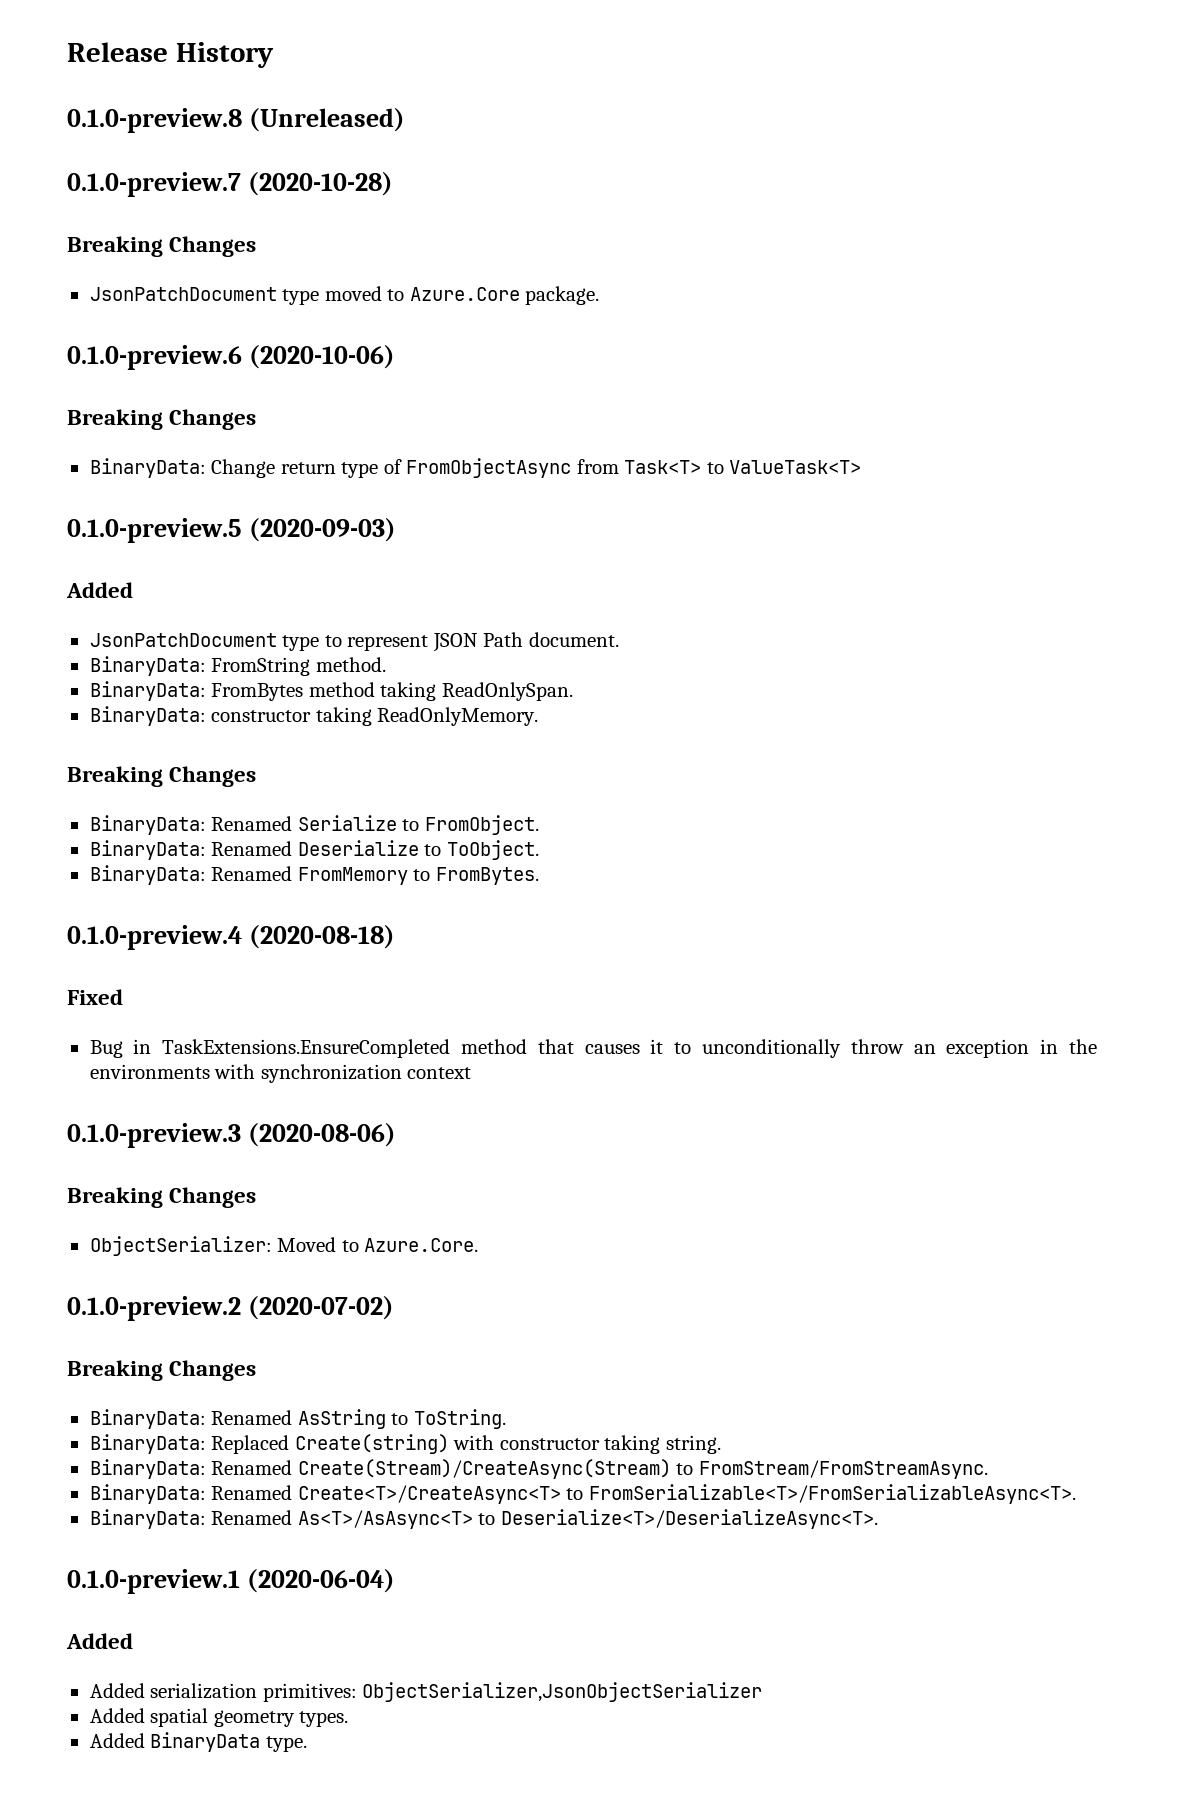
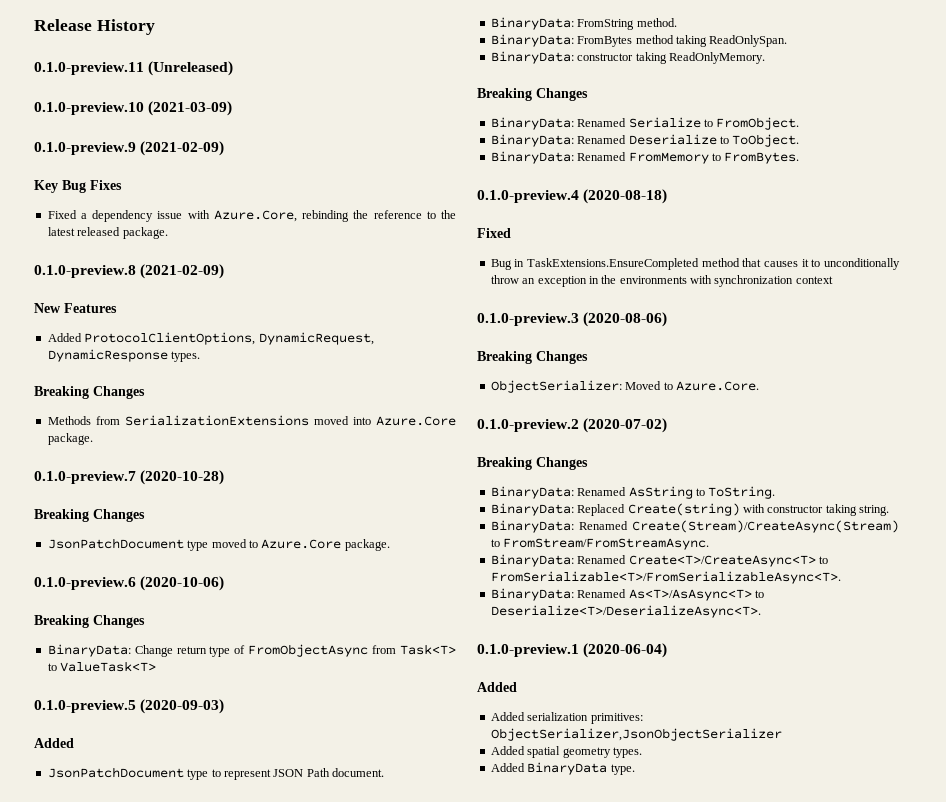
[67,108,405,133] 0.1.0-preview.8 (Unreleased) -> [34,61,234,76] [34,101,233,116] [34,141,225,156] [34,180,122,193] [47,210,457,222] [47,227,168,239] [34,264,225,279] [34,303,117,313] [47,332,374,345] [47,349,201,362] [34,386,145,399] [47,415,457,426] [47,433,93,445] 0.1.0-preview.11 (Unreleased) // 0.1.0-preview.10 (2021-03-09) // 0.1.0-preview.9 (2021-02-09) // Key Bug Fixes // Fixed a dependency issue with Azure.Core, rebinding the reference to the latest released package. // 0.1.0-preview.8 (2021-02-09) // New Features // Added ProtocolClientOptions, DynamicRequest, DynamicResponse types. // Breaking Changes // Methods from SerializationExtensions moved into Azure.Core package.

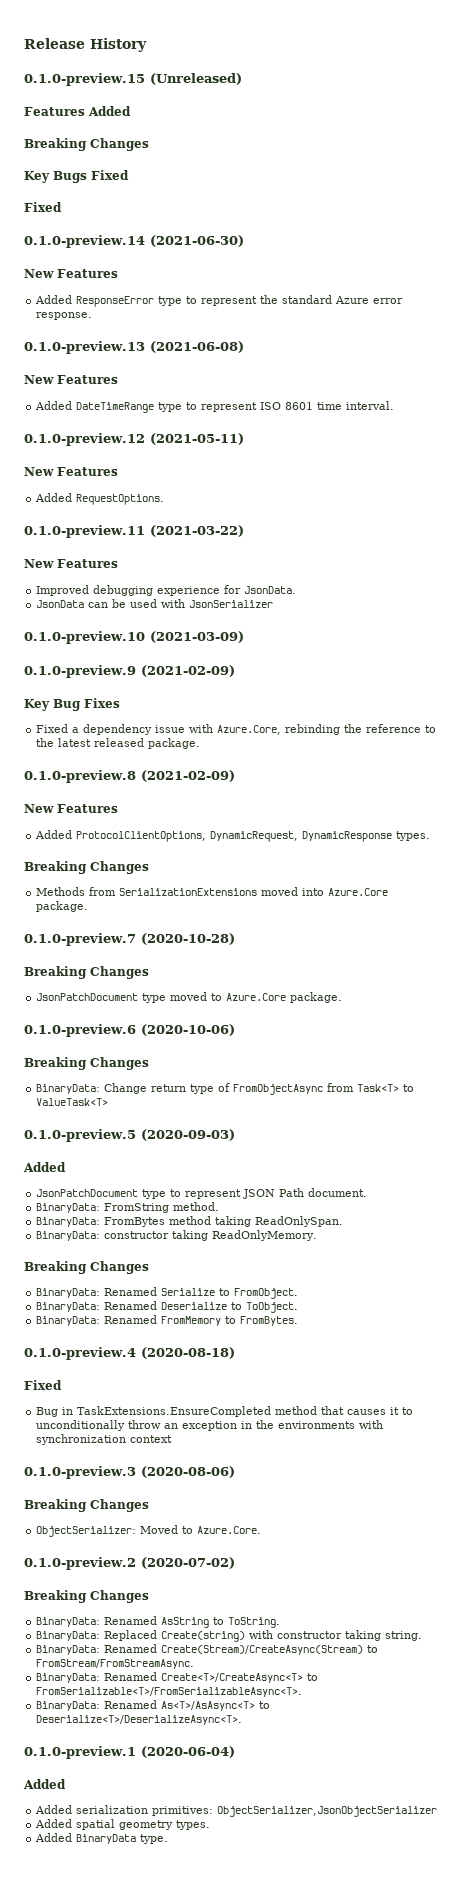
[34,61,234,76] 0.1.0-preview.11 (Unreleased) -> [24,73,242,86] [24,106,131,116] [24,138,149,151] [24,170,129,183] [24,202,62,212] [24,235,244,248] [24,269,118,278] [35,295,404,307] [36,312,93,320] [24,341,244,354] [24,375,118,384] [35,401,395,413] [24,433,244,446] [24,467,118,476] [35,493,165,505] [24,525,244,538] [24,559,118,568] [36,585,297,596] [36,599,274,608] 0.1.0-preview.15 (Unreleased) // Features Added // Breaking Changes // Key Bugs Fixed // Fixed // 0.1.0-preview.14 (2021-06-30) // New Features // Added ResponseError type to represent the standard Azure error response. // 0.1.0-preview.13 (2021-06-08) // New Features // Added DateTimeRange type to represent ISO 8601 time interval. // 0.1.0-preview.12 (2021-05-11) // New Features // Added RequestOptions. // 0.1.0-preview.11 (2021-03-22) // New Features // Improved debugging experience for JsonData. // JsonData can be used with JsonSerializer

